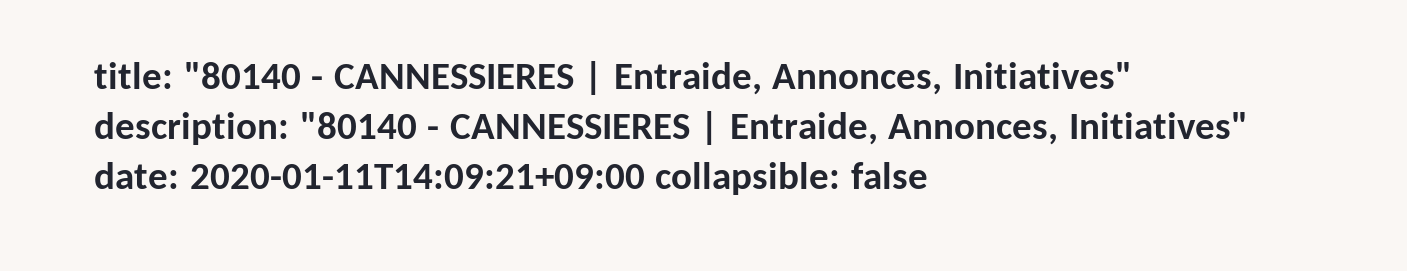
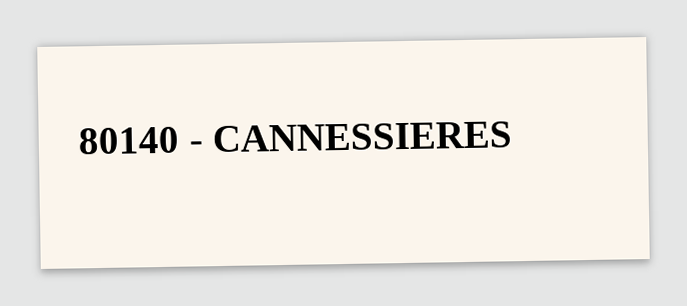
[94,61,1132,95] [94,111,1248,145] [94,162,928,195] title: "80140 - CANNESSIERES | Entraide, Annonces, Initiatives" description: "80140 - CANNESSIERES | Entraide, Annonces, Initiatives" date: 2020-01-11T14:09:21+09:00 collapsible: false -> [78,121,513,155] 80140 - CANNESSIERES

